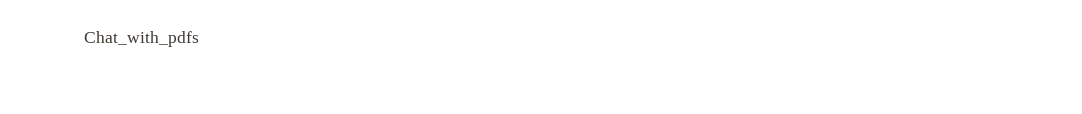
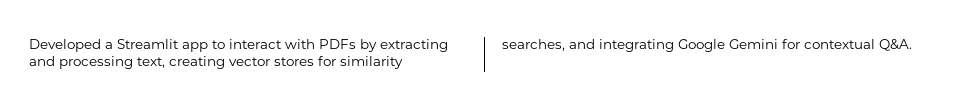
[84,31,199,47] Chat_with_pdfs -> [29,39,448,52] [29,56,403,69] [502,39,912,52] Developed a Streamlit app to interact with PDFs by extracting and processing text, creating vector stores for similarity searches, and integrating Google Gemini for contextual Q&A.

